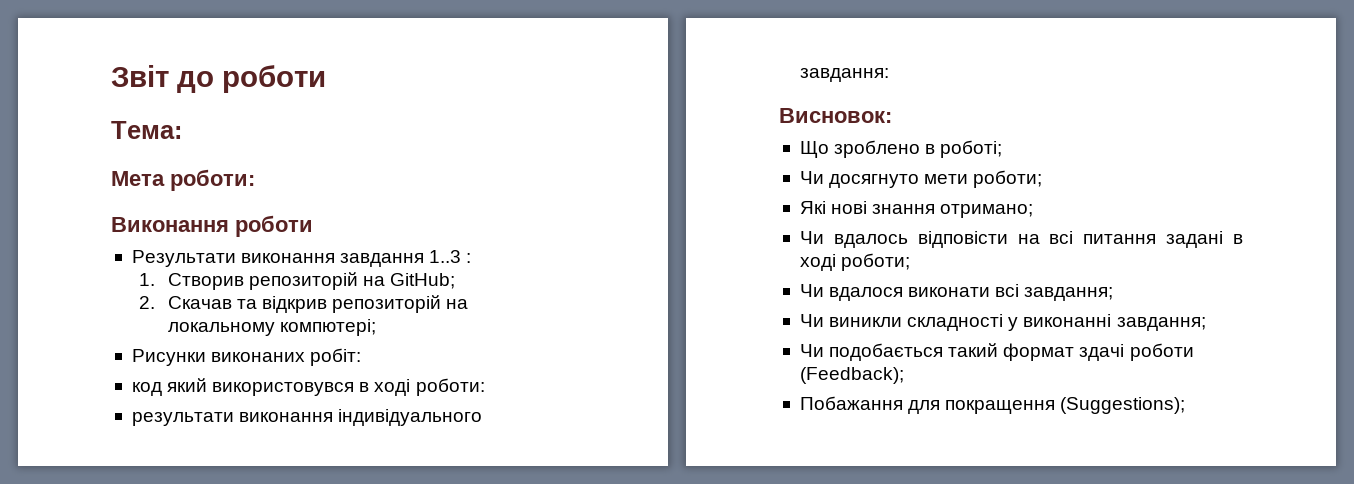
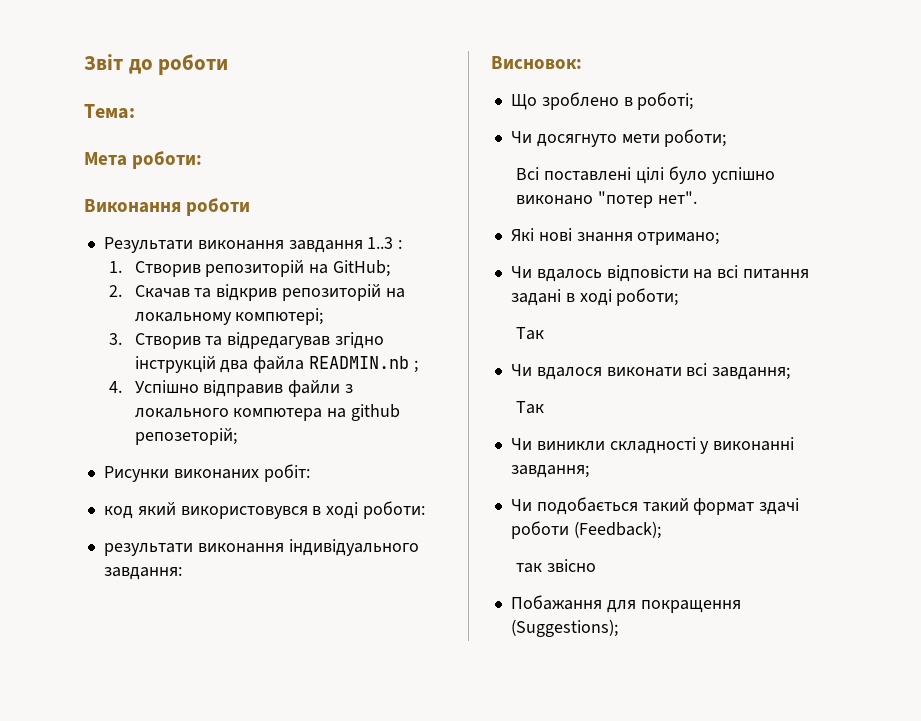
(376, 327) none -> [109,332,385,349] [134,356,419,373] [109,380,354,397] [134,404,401,421] [134,428,237,445] // 3. Створив та відредагував згідно інструкцій два файла READMIN.nb ; // 4. Успішно відправив файли з локального компютера на github репозеторій;
(1043, 179) none -> [516,166,775,184] [516,191,698,208] // Всі поставлені цілі було успішно виконано "потер нет".
(911, 262) none -> [516,327,545,340] // Так
(1114, 294) none -> [516,401,545,414] // Так
(904, 375) none -> [516,559,597,573] // так звісно

